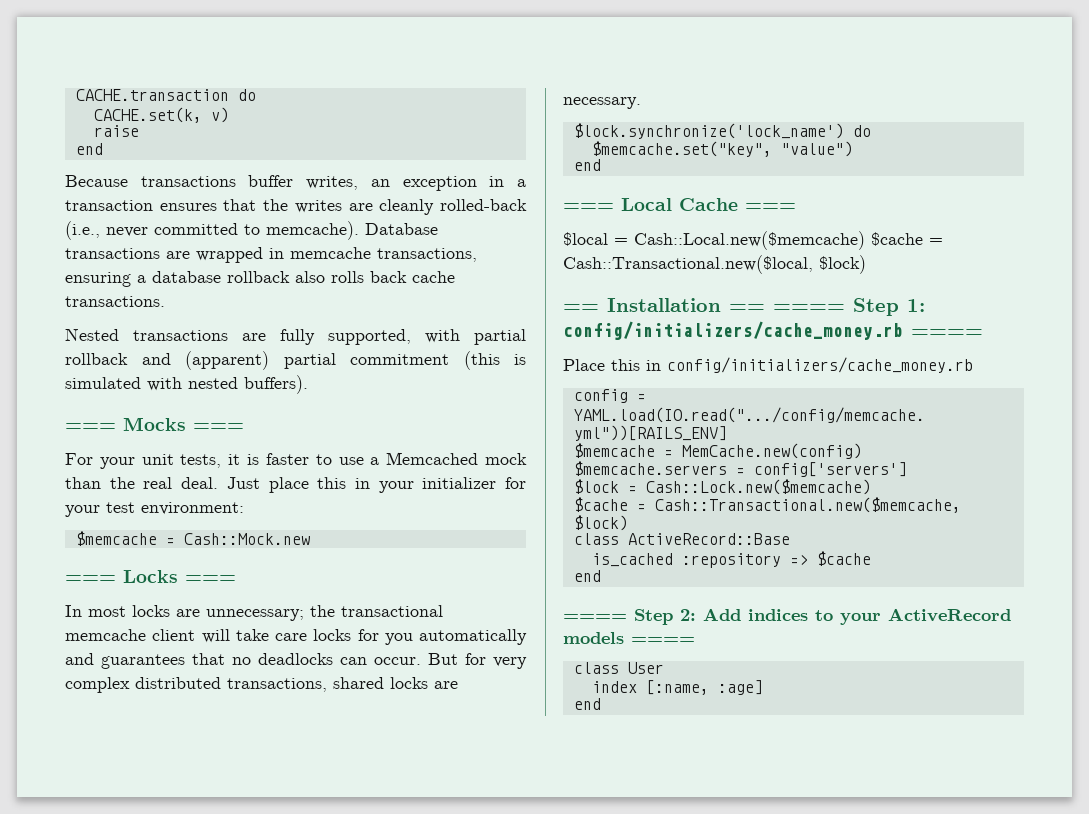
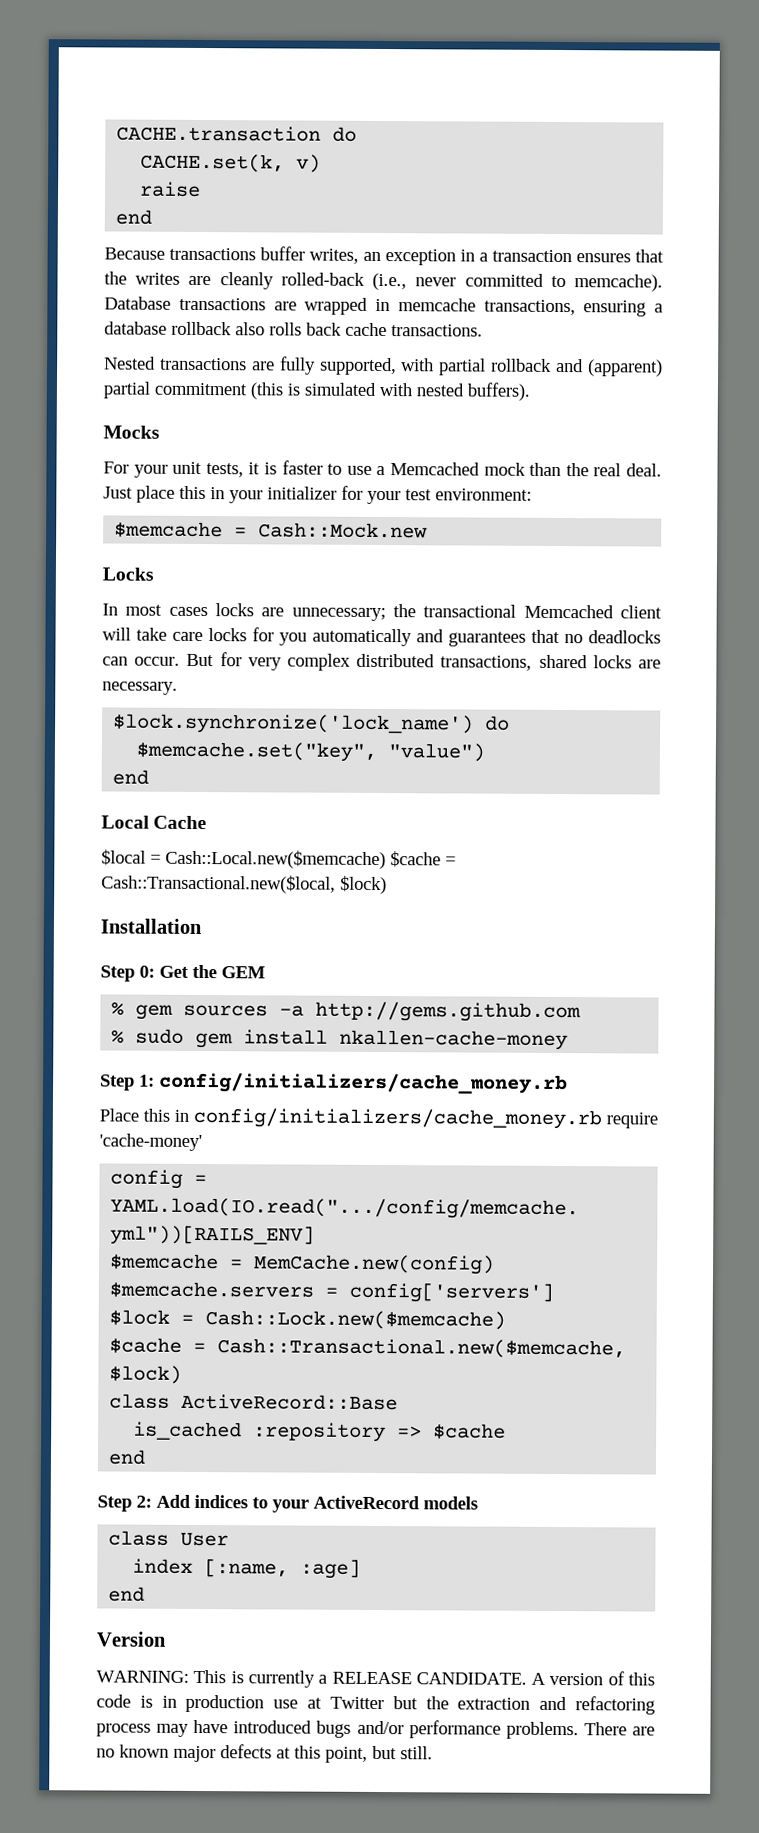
[65,423,116,431] === -> (530, 391) none
[193,423,244,431] === -> (160, 432) none
[65,575,116,583] === -> (429, 530) none
[185,575,236,583] === -> (154, 574) none
(126, 611) none -> [168,606,208,617] cases
[65,629,146,641] memcache -> [523,604,614,619] Memcached
[563,203,614,211] === -> (150, 777) none
[745,203,796,211] === -> (208, 822) none
[563,304,599,312] == -> (387, 885) none
[729,304,845,312] == ==== -> [100,964,265,982] [111,1001,582,1023] [111,1028,569,1051] // Step 0: Get the GEM // % gem sources -a http://gems.github.com // % sudo gem install nkallen-cache-money //
[911,329,983,337] ==== -> (568, 1084) none
(973, 365) none -> [606,1112,658,1129] [99,1133,202,1152] require 'cache-money'
[563,614,627,621] ==== -> (147, 1457) none
[631,637,695,644] ==== -> (478, 1503) none
(601, 704) none -> [96,1631,167,1647] [96,1669,655,1688] [96,1694,655,1715] [96,1719,655,1740] [96,1744,433,1763] // Version // WARNING: This is currently a RELEASE CANDIDATE. A version of this code is in production use at Twitter but the extraction and refactoring process may have introduced bugs and/or performance problems. There are no known major defects at this point, but still.

